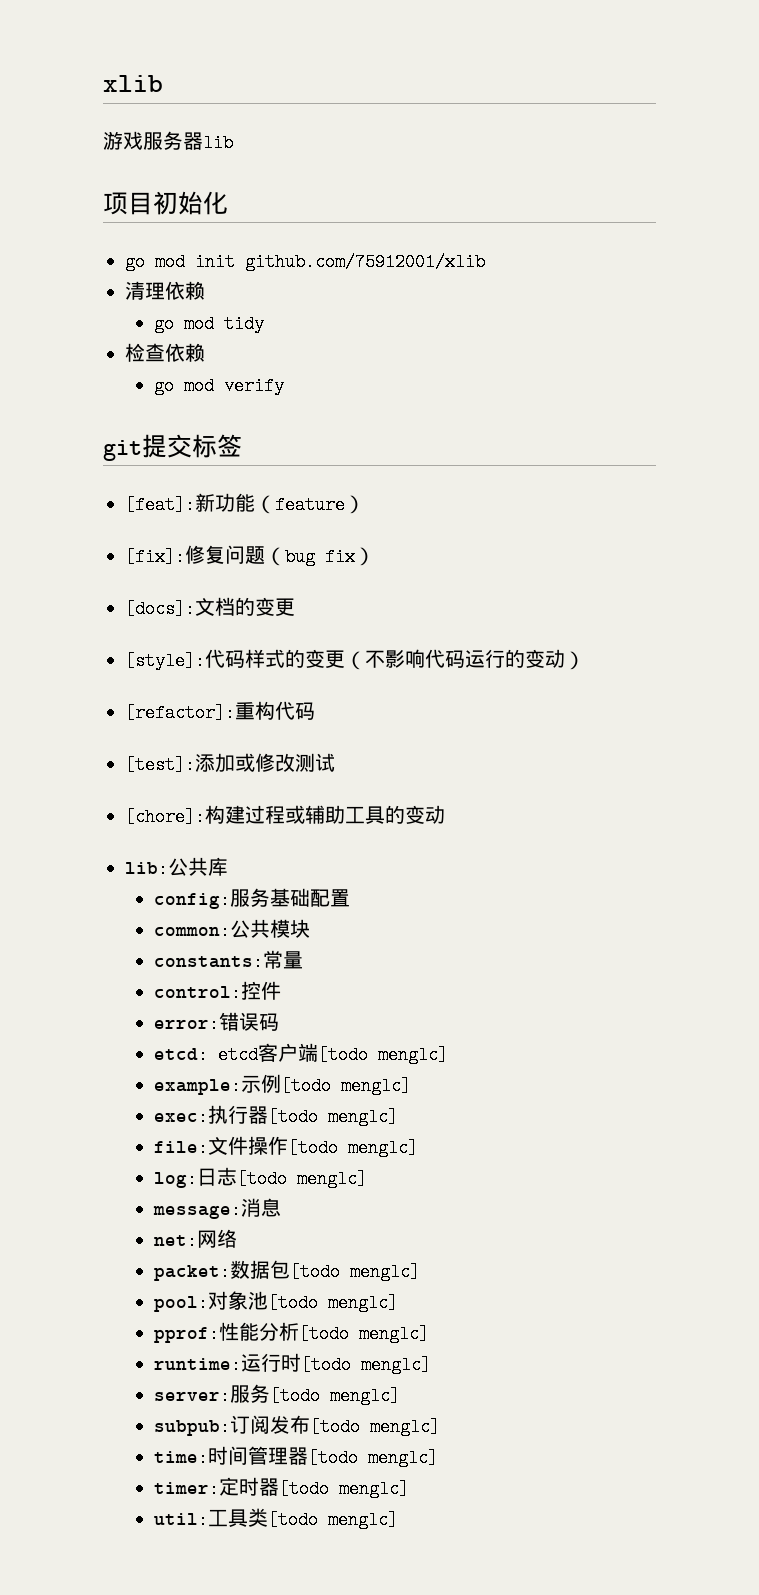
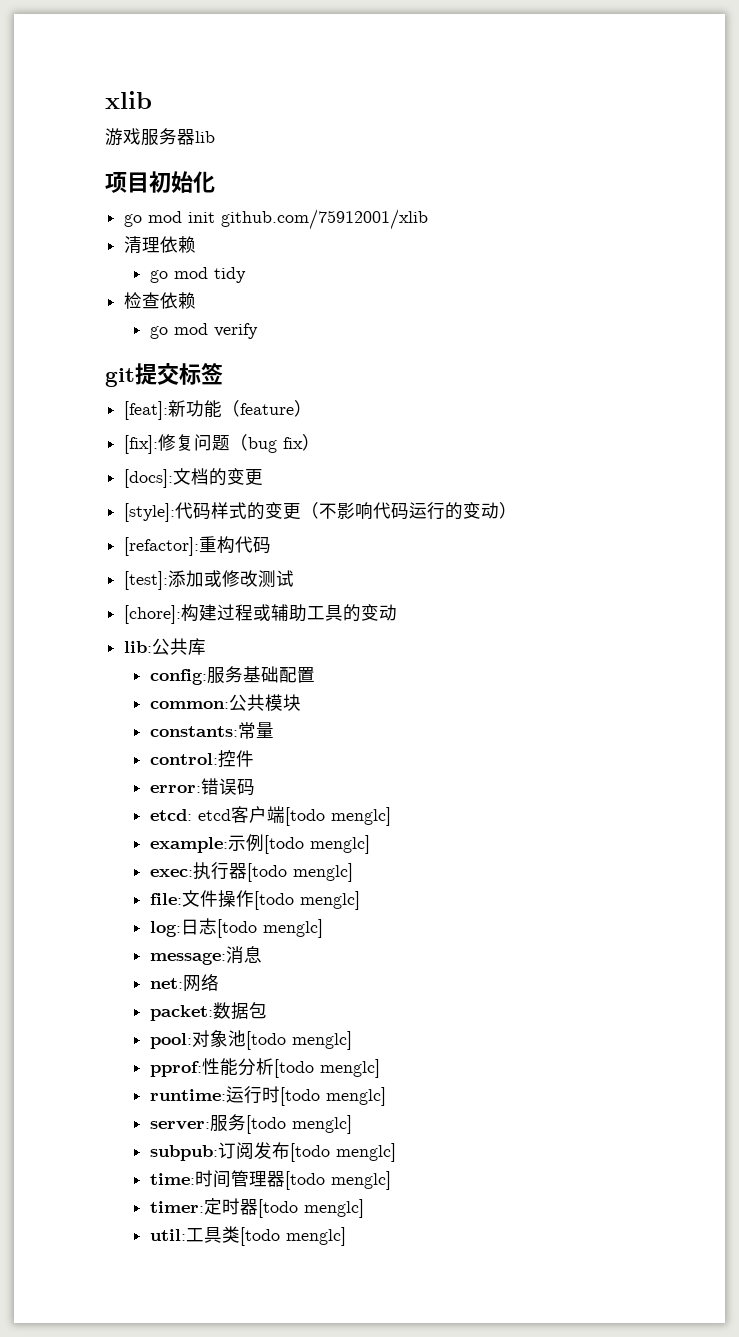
[290,1263,421,1281] [todo menglc] -> (267, 1010) none

